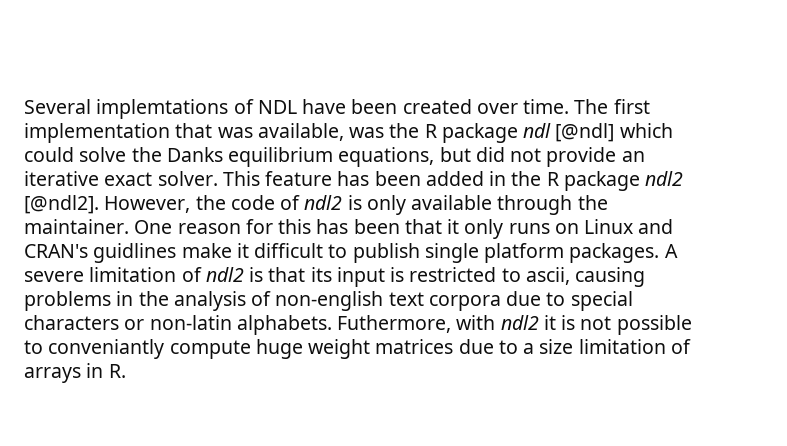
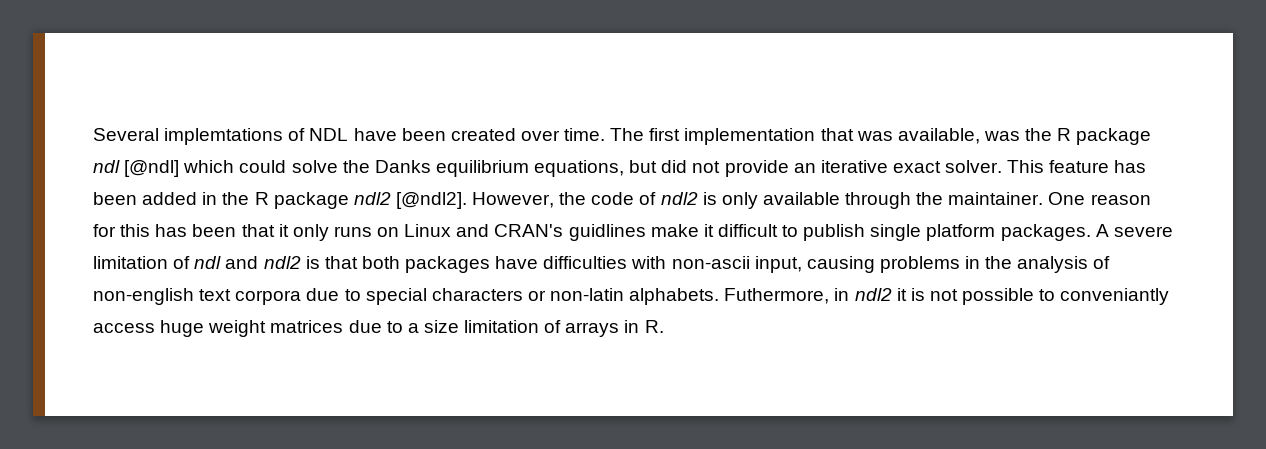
(202, 274) none -> [194,256,259,269] ndl and
[310,267,570,287] its input is restricted to ascii, -> [361,256,802,273] both packages have difficulties with non-ascii input,
[456,315,496,330] with -> [834,288,850,301] in
[169,340,251,359] compute -> [93,323,155,333] access

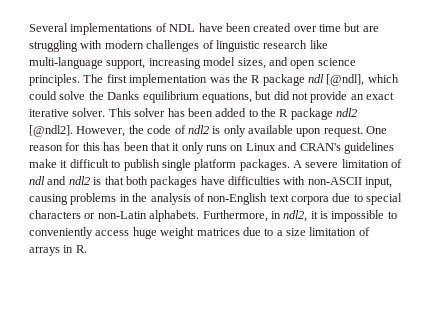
[164,128,284,145] implemtations -> [70,23,153,35] implementations
[564,128,980,145] time. The first implementation that was available, -> [319,23,379,32] [29,40,328,52] [29,57,356,69] [29,74,208,86] time but are struggling with modern challenges of linguistic research like multi-language support, increasing model sizes, and open science principles. The first implementation
[124,160,180,177] [@ndl] -> [326,74,365,86] [@ndl],
[820,160,941,173] iterative exact -> [366,92,395,100] [29,109,69,117] exact iterative
[1049,160,1110,173] feature -> [134,108,166,117] solver
[202,192,218,205] in -> [248,109,258,117] to
[845,192,1044,209] through the maintainer. -> [296,126,363,137] upon request.
[568,224,646,241] guidlines -> [343,142,394,154] guidelines
[671,256,750,269] non-ascii -> [307,177,362,185] non-ASCII
[93,288,194,305] non-english -> [207,193,268,205] non-English
[550,288,1170,305] non-latin alphabets. Futhermore, in ndl2 it is not possible to conveniantly -> [97,210,397,222] [29,227,93,239] non-Latin alphabets. Furthermore, in ndl2, it is impossible to conveniently

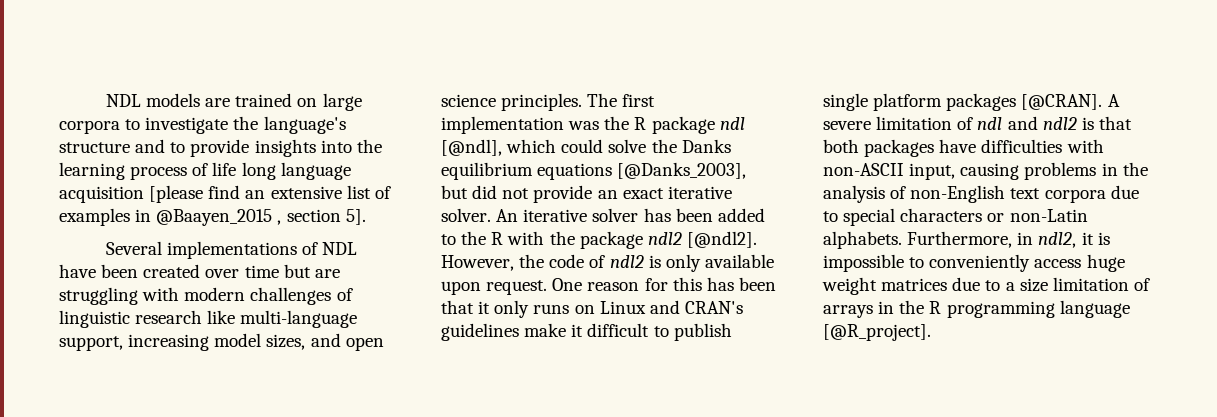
(29, 27) none -> [105,93,362,111] [59,116,346,134] [59,139,382,157] [59,162,351,180] [59,185,391,203] [59,208,366,226] NDL models are trained on large corpora to investigate the language's structure and to provide insights into the learning process of life long language acquisition [please find an extensive list of examples in @Baayen_2015 , section 5]. //
[201,92,252,103] equations, -> [537,162,747,180] equations [@Danks_2003],
[108,108,131,117] This -> [496,209,588,222] An iterative
(289, 113) none -> [507,231,575,245] with the
[239,159,290,171] packages. -> [946,93,1103,111] packages [@CRAN].
[75,245,87,253] R. -> [899,300,1130,318] [823,324,931,341] the R programming language [@R_project].

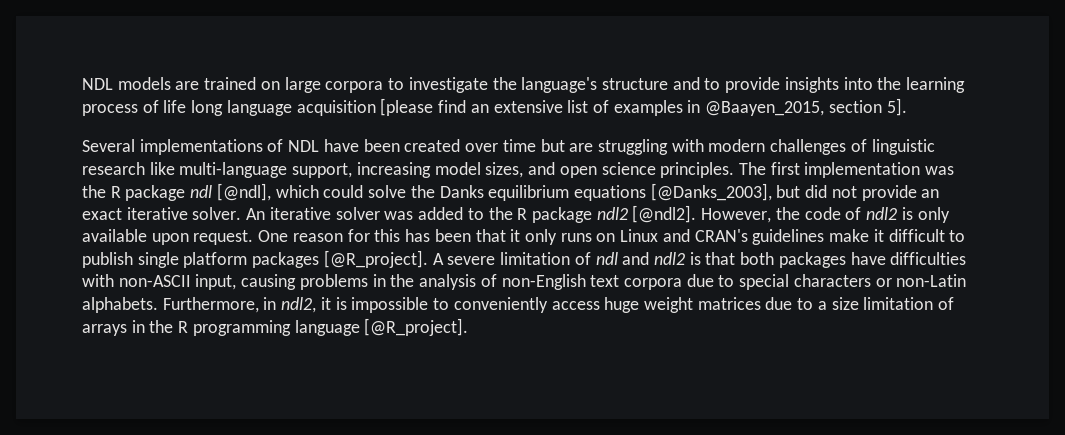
[156,209,282,226] @Baayen_2015 , -> [705,101,825,116] @Baayen_2015,
[643,208,713,222] has been -> [384,211,414,220] was
[507,231,575,245] with the -> (528, 214) none
[1021,94,1103,110] [@CRAN]. -> [323,250,428,268] [@R_project].

